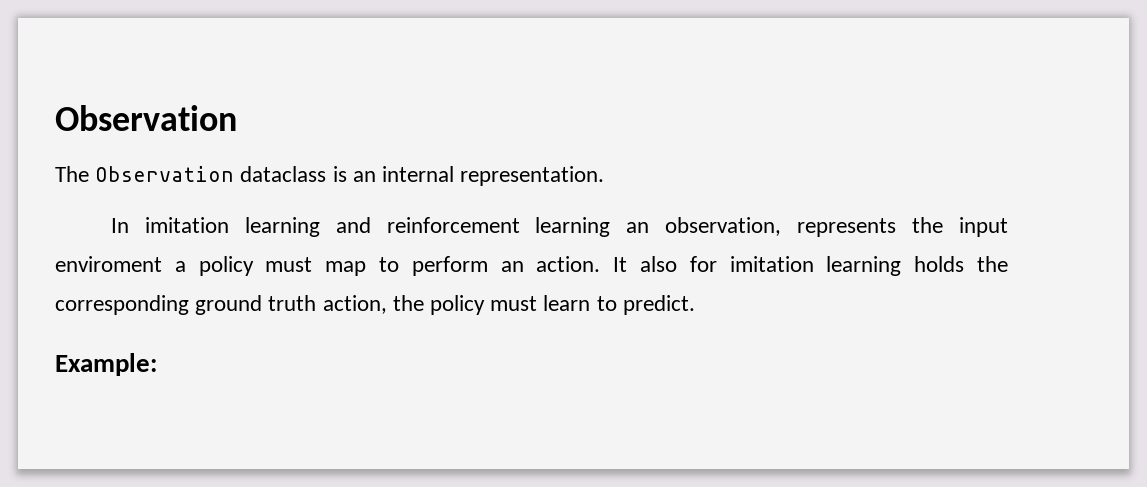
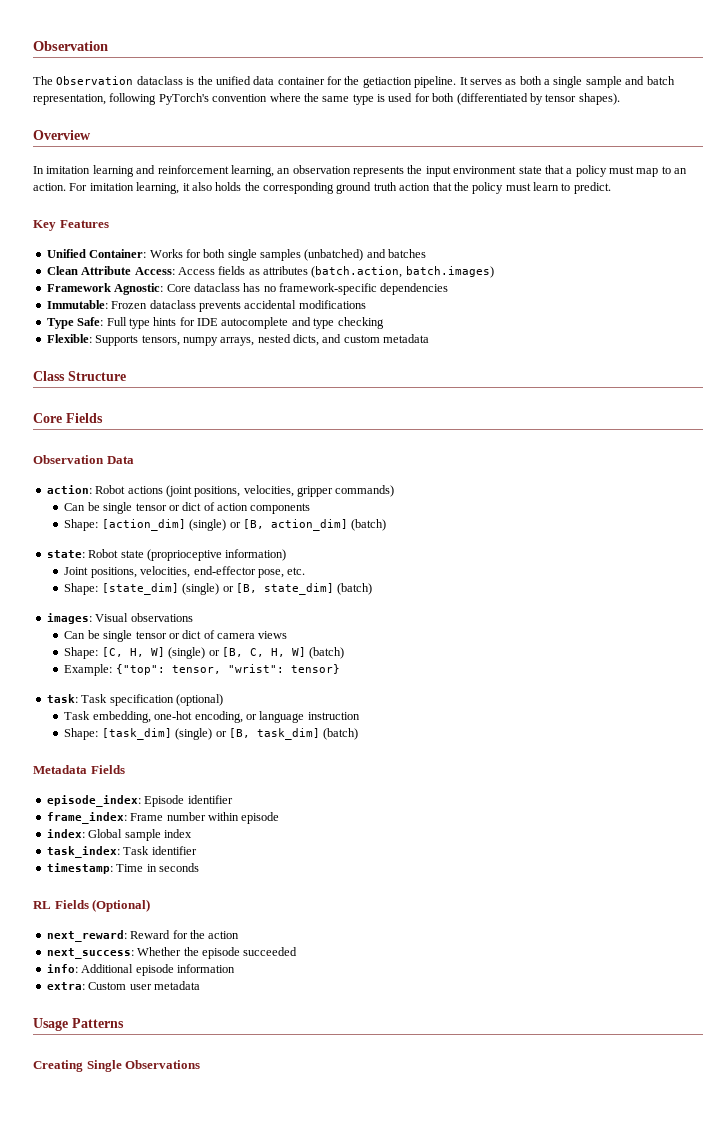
[352,166,605,186] an internal representation. -> [197,76,675,88] [33,93,620,105] [33,130,91,140] the unified data container for the getiaction pipeline. It serves as both a single sample and batch representation, following PyTorch's convention where the same type is used for both (differentiated by tensor shapes). // Overview
[535,217,1008,237] [55,256,162,272] learning an observation, represents the input enviroment -> [230,165,564,177] learning, an observation represents the input environment state that
[411,256,488,276] perform -> (671, 170) none
[613,256,902,276] It also for imitation learning -> [69,182,212,194] For imitation learning, it also
[322,295,387,314] action, -> [399,182,452,191] action that
[55,353,157,376] Example: -> [33,220,109,231] [46,249,427,261] [46,266,494,278] [46,283,449,295] [46,300,366,312] [46,317,384,329] [46,334,430,346] [33,371,126,381] [33,413,103,423] [33,455,134,464] [46,485,395,497] [64,502,311,514] [64,519,387,531] [46,549,287,561] [64,566,306,578] [64,583,373,595] [46,613,193,624] [64,630,288,642] [64,647,345,659] [64,664,340,676] [46,694,223,706] [64,711,360,723] [64,728,359,740] [33,765,125,774] [46,795,233,807] [46,812,280,824] [46,829,192,841] [46,846,197,858] [46,863,199,874] [33,899,151,912] [46,930,240,942] [46,947,298,959] [46,964,235,976] [46,981,200,990] [33,1018,124,1031] [33,1060,201,1072] Key Features // Unified Container: Works for both single samples (unbatched) and batches // Clean Attribute Access: Access fields as attributes (batch.action, batch.images) // Framework Agnostic: Core dataclass has no framework-specific dependencies // Immutable: Frozen dataclass prevents accidental modifications // Type Safe: Full type hints for IDE autocomplete and type checking // Flexible: Supports tensors, numpy arrays, nested dicts, and custom metadata // Class Structure // Core Fields // Observation Data // action: Robot actions (joint positions, velocities, gripper commands) // Can be single tensor or dict of action components // Shape: [action_dim] (single) or [B, action_dim] (batch) // state: Robot state (proprioceptive information) // Joint positions, velocities, end-effector pose, etc. // Shape: [state_dim] (single) or [B, state_dim] (batch) // images: Visual observations // Can be single tensor or dict of camera views // Shape: [C, H, W] (single) or [B, C, H, W] (batch) // Example: {"top": tensor, "wrist": tensor} // task: Task specification (optional) // Task embedding, one-hot encoding, or language instruction // Shape: [task_dim] (single) or [B, task_dim] (batch) // Metadata Fields // episode_index: Episode identifier // frame_index: Frame number within episode // index: Global sample index // task_index: Task identifier // timestamp: Time in seconds // RL Fields (Optional) // next_reward: Reward for the action // next_success: Whether the episode succeeded // info: Additional episode information // extra: Custom user metadata // Usage Patterns // Creating Single Observations

